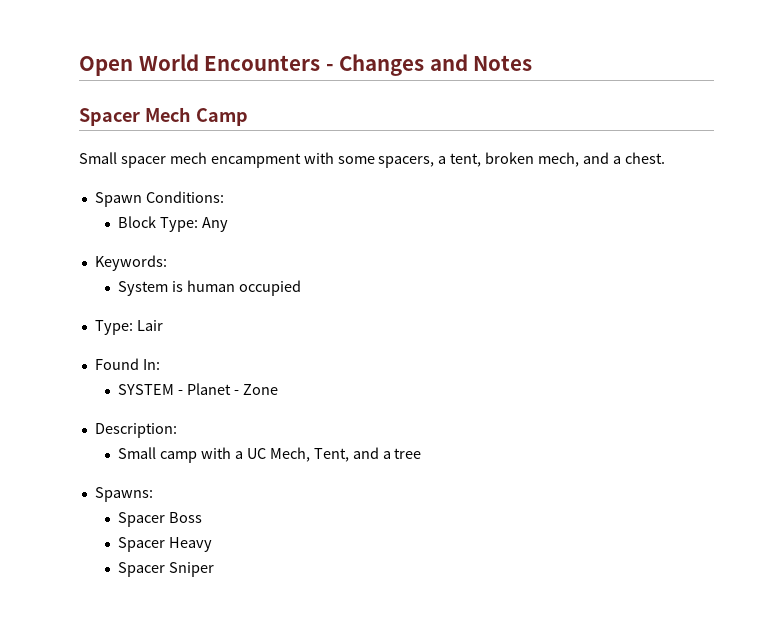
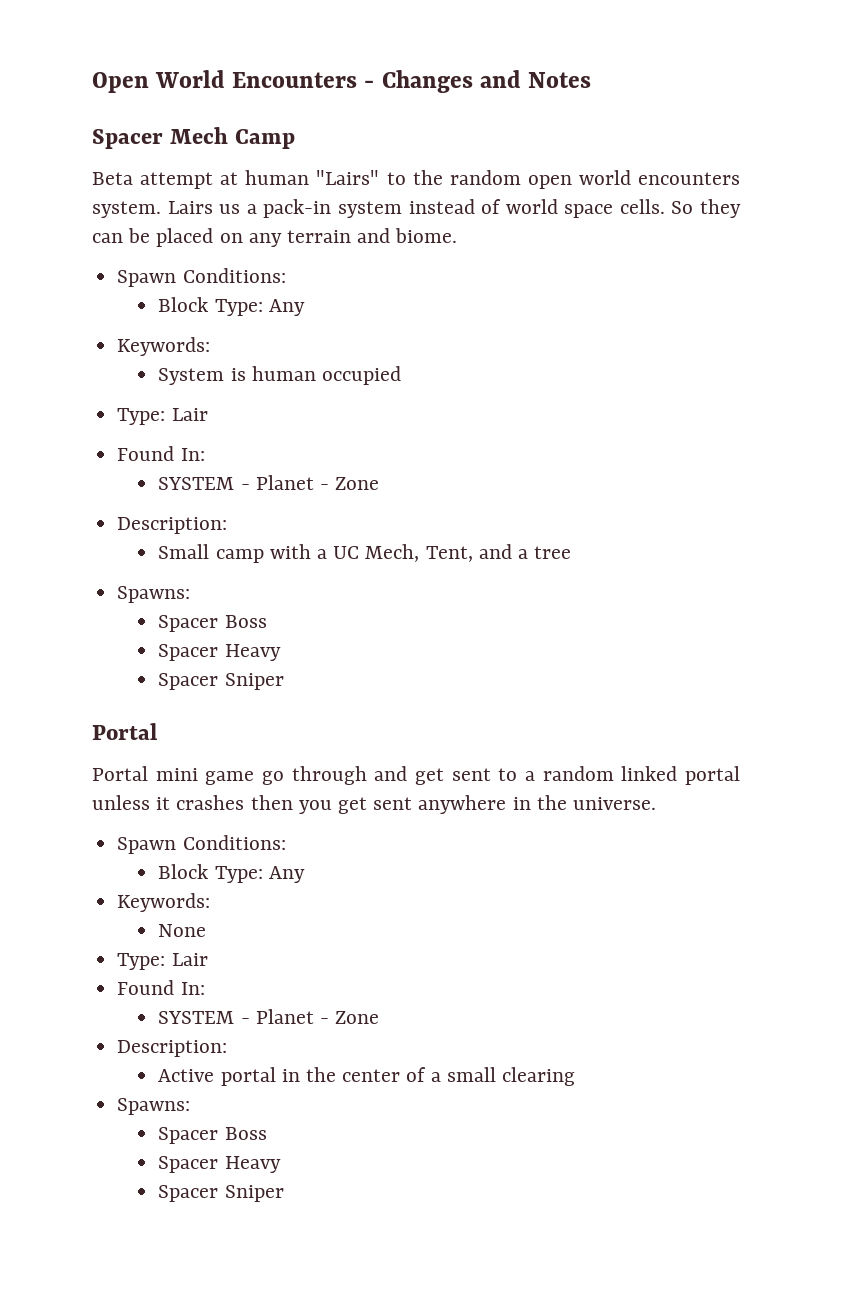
[79,152,665,168] Small spacer mech encampment with some spacers, a tent, broken mech, and a chest. -> [92,170,741,189] [92,199,742,218] [92,228,458,247] Beta attempt at human "Lairs" to the random open world encounters system. Lairs us a pack-in system instead of world space cells. So they can be placed on any terrain and biome.
(215, 569) none -> [92,723,157,740] [92,766,740,785] [92,795,657,814] [117,835,286,854] [158,864,305,883] [117,893,211,912] [158,924,207,937] [117,953,208,970] [117,980,205,995] [158,1009,380,1024] [117,1040,228,1057] [158,1067,576,1086] [117,1098,191,1115] [158,1127,267,1144] [158,1156,281,1173] [158,1185,284,1202] // Portal // Portal mini game go through and get sent to a random linked portal unless it crashes then you get sent anywhere in the universe. // Spawn Conditions: // Block Type: Any // Keywords: // None // Type: Lair // Found In: // SYSTEM - Planet - Zone // Description: // Active portal in the center of a small clearing // Spawns: // Spacer Boss // Spacer Heavy // Spacer Sniper

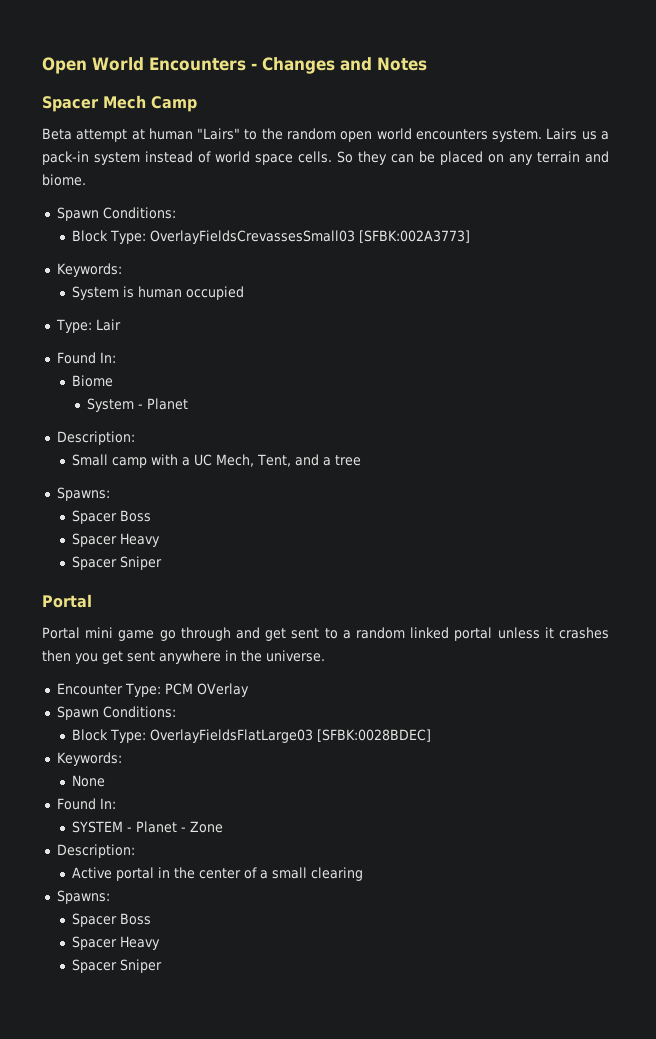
[268,299,305,316] Any -> [150,230,471,244] OverlayFieldsCrevassesSmall03 [SFBK:002A3773]
[158,475,380,490] SYSTEM - Planet - Zone -> [72,375,114,387] [87,398,189,412] Biome // System - Planet
[117,835,286,854] [158,864,305,883] // Spawn Conditions: // Block Type: Any -> [56,683,249,697] [56,706,176,720] [72,729,432,743] // Encounter Type: PCM OVerlay // Spawn Conditions: // Block Type: OverlayFieldsFlatLarge03 [SFBK:0028BDEC]
[117,953,208,970] // Type: Lair -> (106, 781) none

